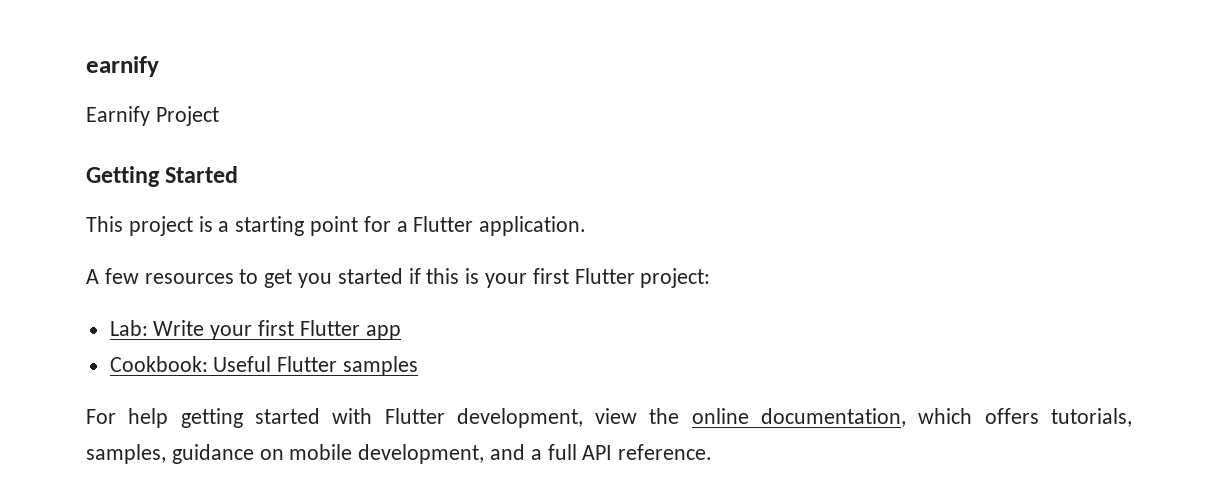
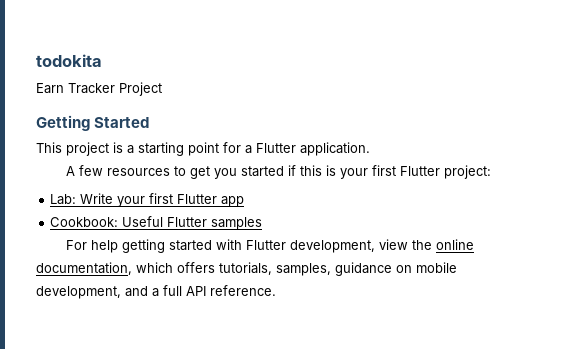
[86,56,159,77] [86,106,150,126] earnify // Earnify -> [36,54,102,67] [36,83,115,94] todokita // Earn Tracker

